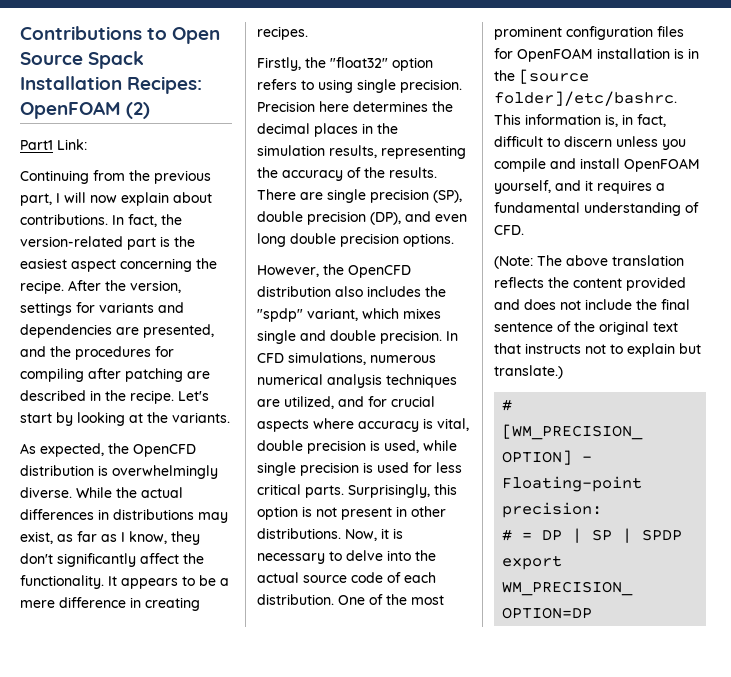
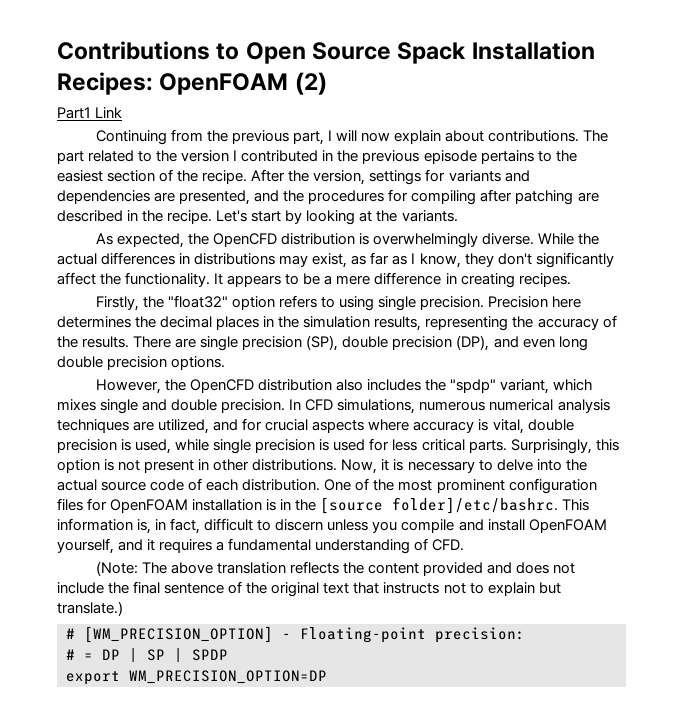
[57,139,87,150] Link: -> [95,107,123,118] Link
[112,214,182,227] [20,236,195,250] [20,258,192,272] In fact, the version-related part is the easiest aspect concerning -> [583,130,609,142] [57,150,577,164] [57,169,174,182] The part related to the version I contributed in the previous episode pertains to the easiest section of

